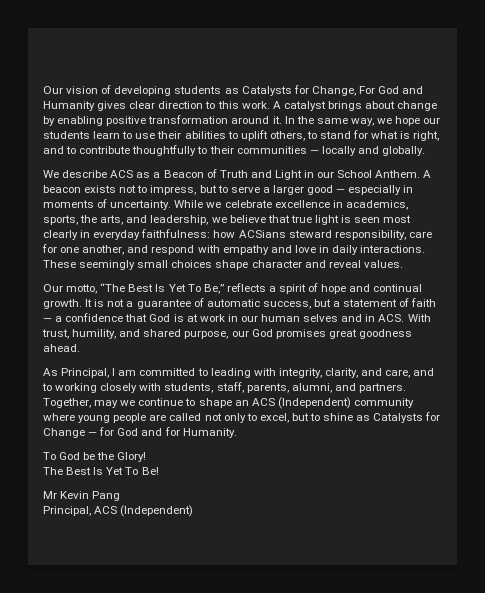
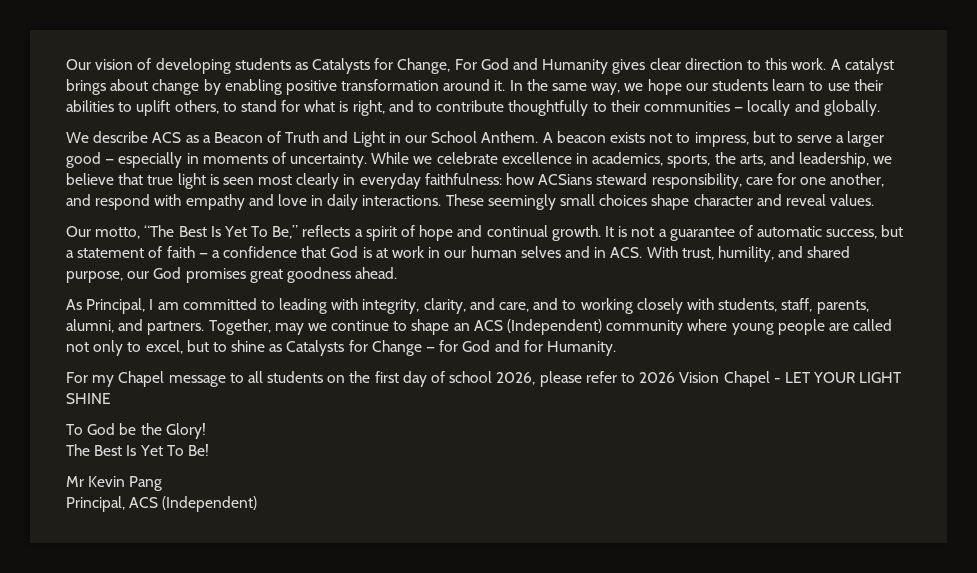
(237, 433) none -> [66,371,903,387] [66,393,111,404] // For my Chapel message to all students on the first day of school 2026, please refer to 2026 Vision Chapel - LET YOUR LIGHT SHINE

